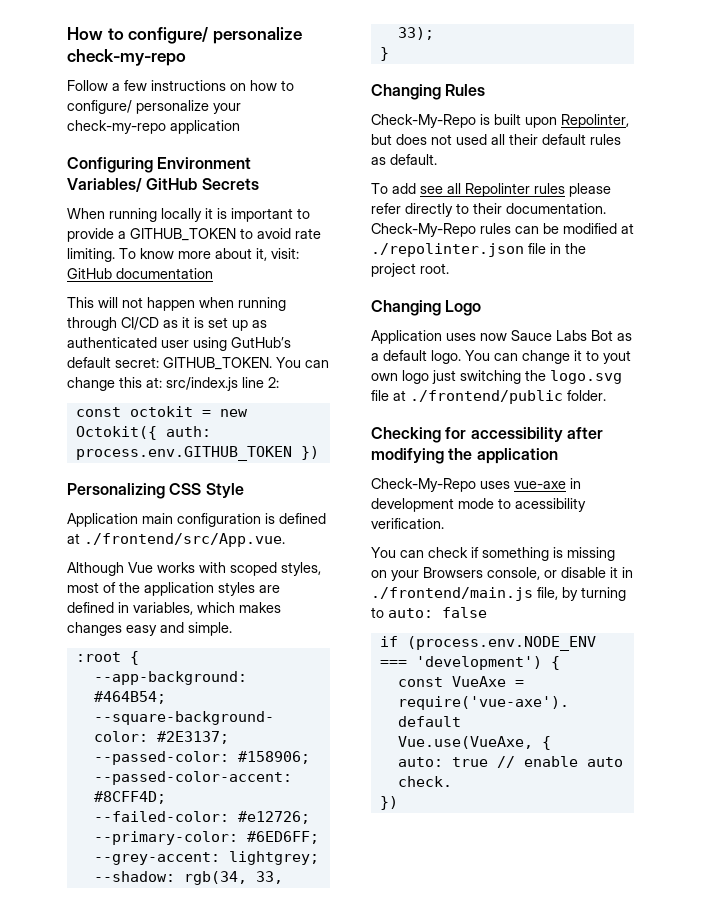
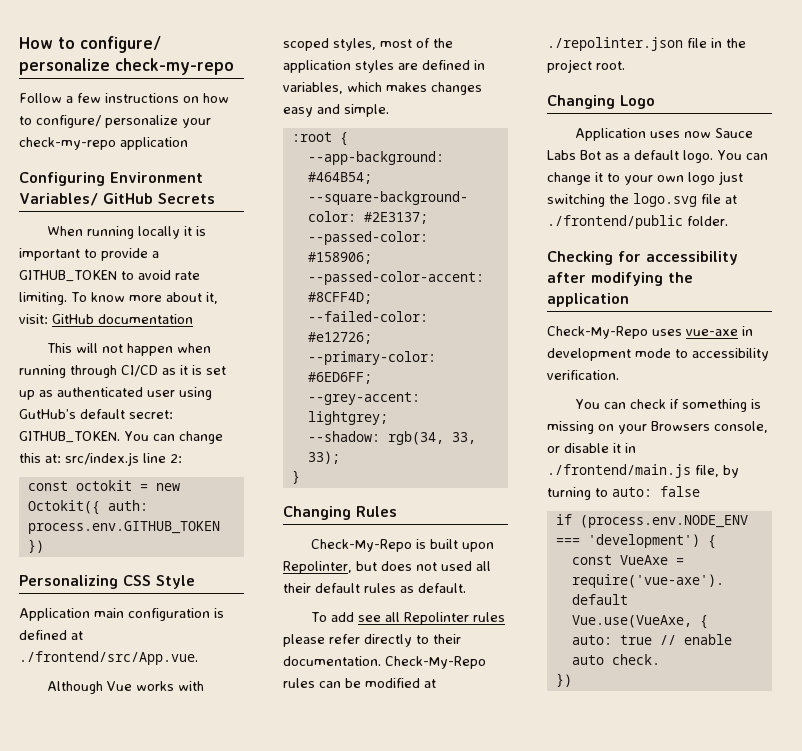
[603,350,631,364] yout -> [624,175,653,185] your
[515,498,586,512] acessibility -> [692,348,769,361] accessibility

